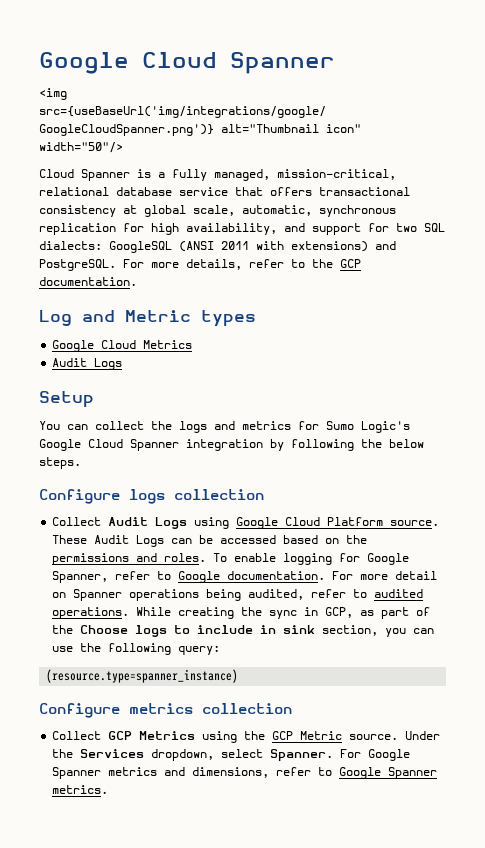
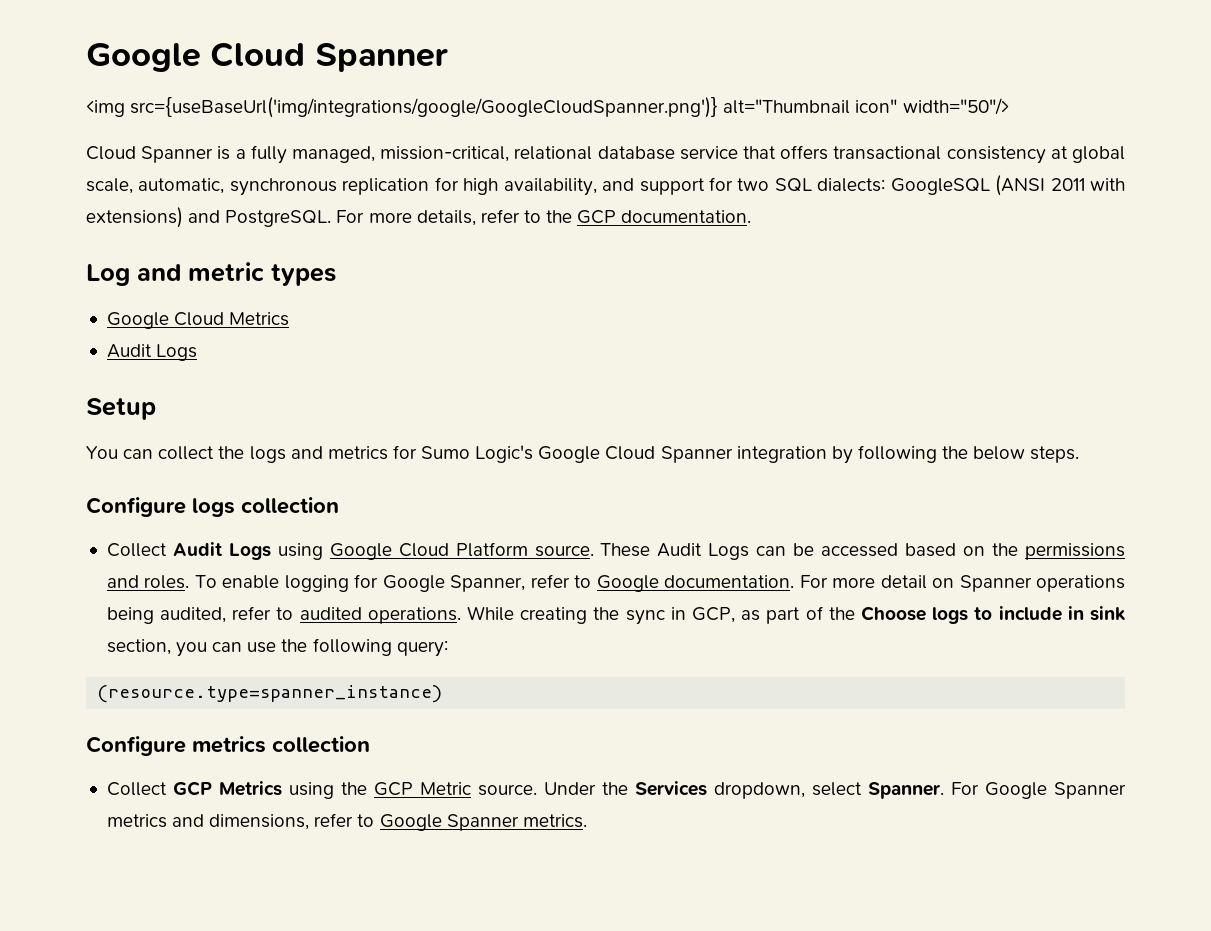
[125,310,191,322] Metric -> [188,262,264,282] metric

